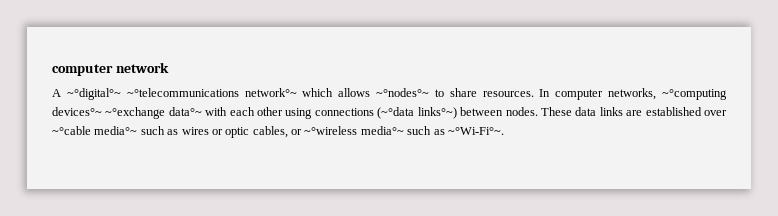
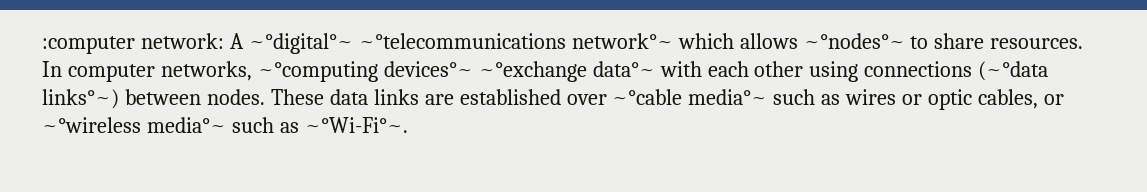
[52,62,169,76] computer network // -> [42,33,224,54] :computer network:

